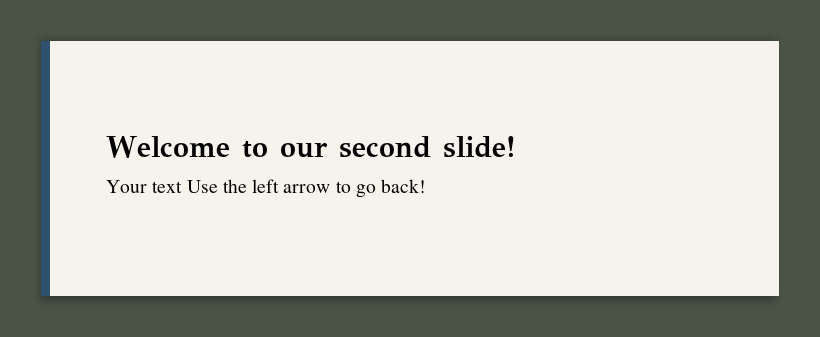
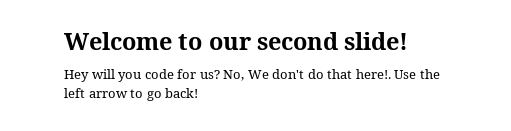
[106,180,183,193] Your text -> [64,69,391,82] Hey will you code for us? No, We don't do that here!.

